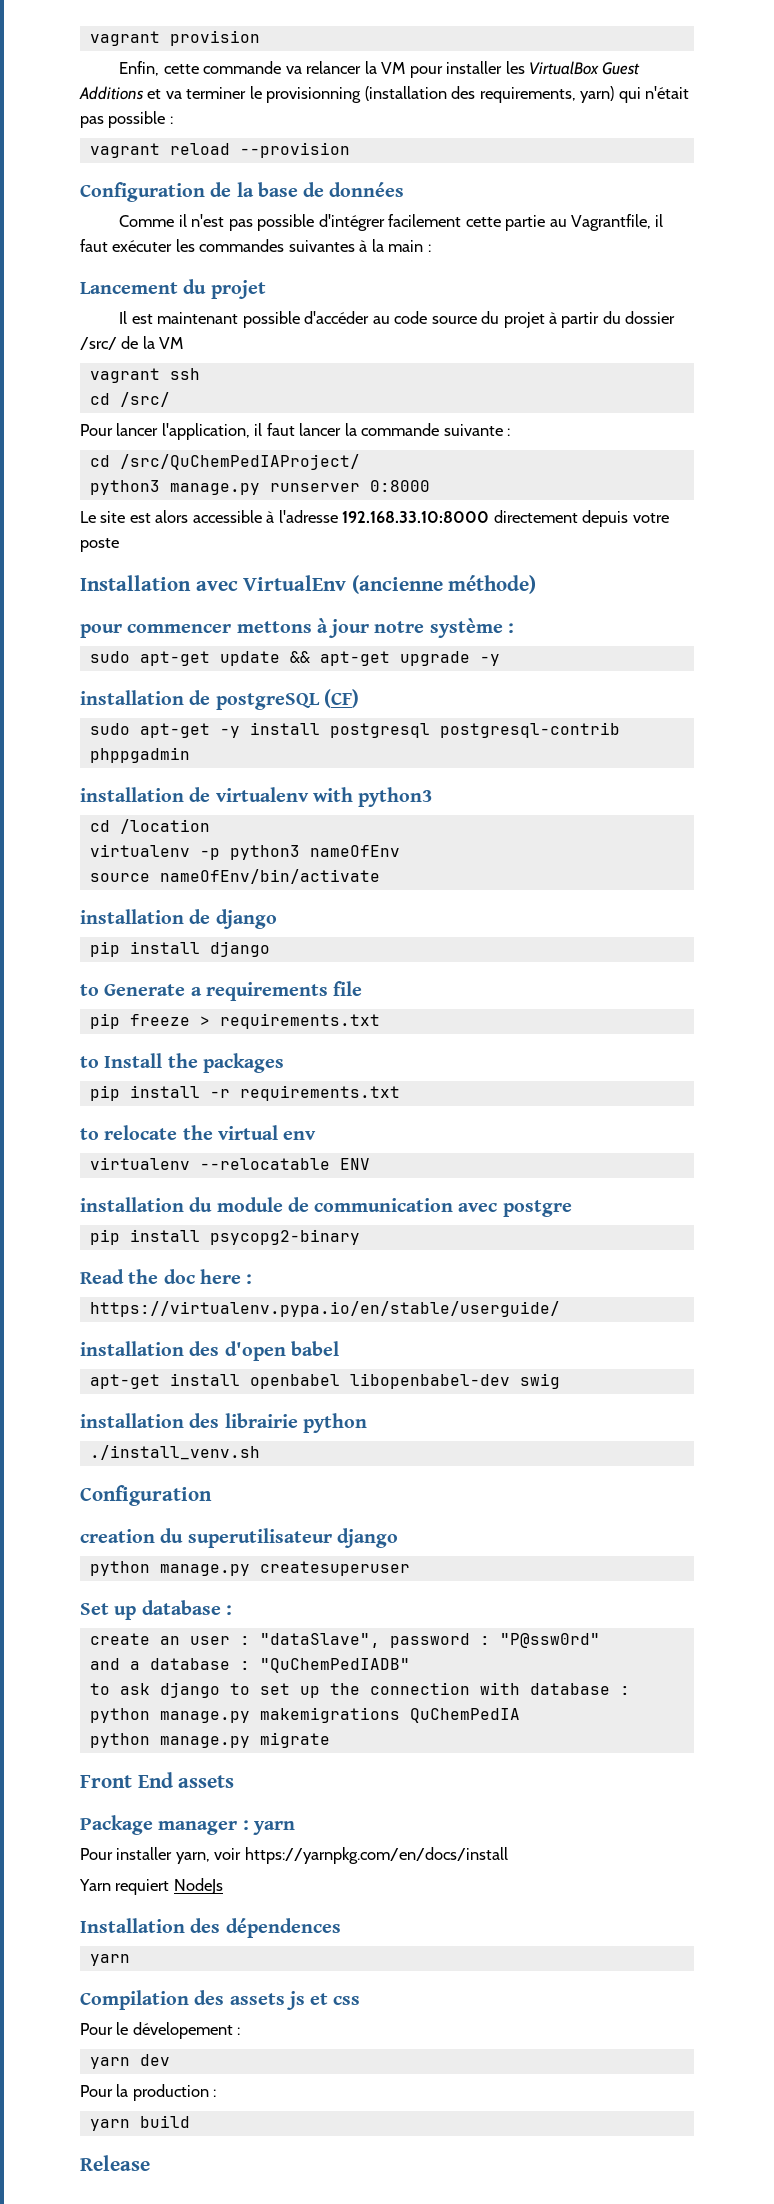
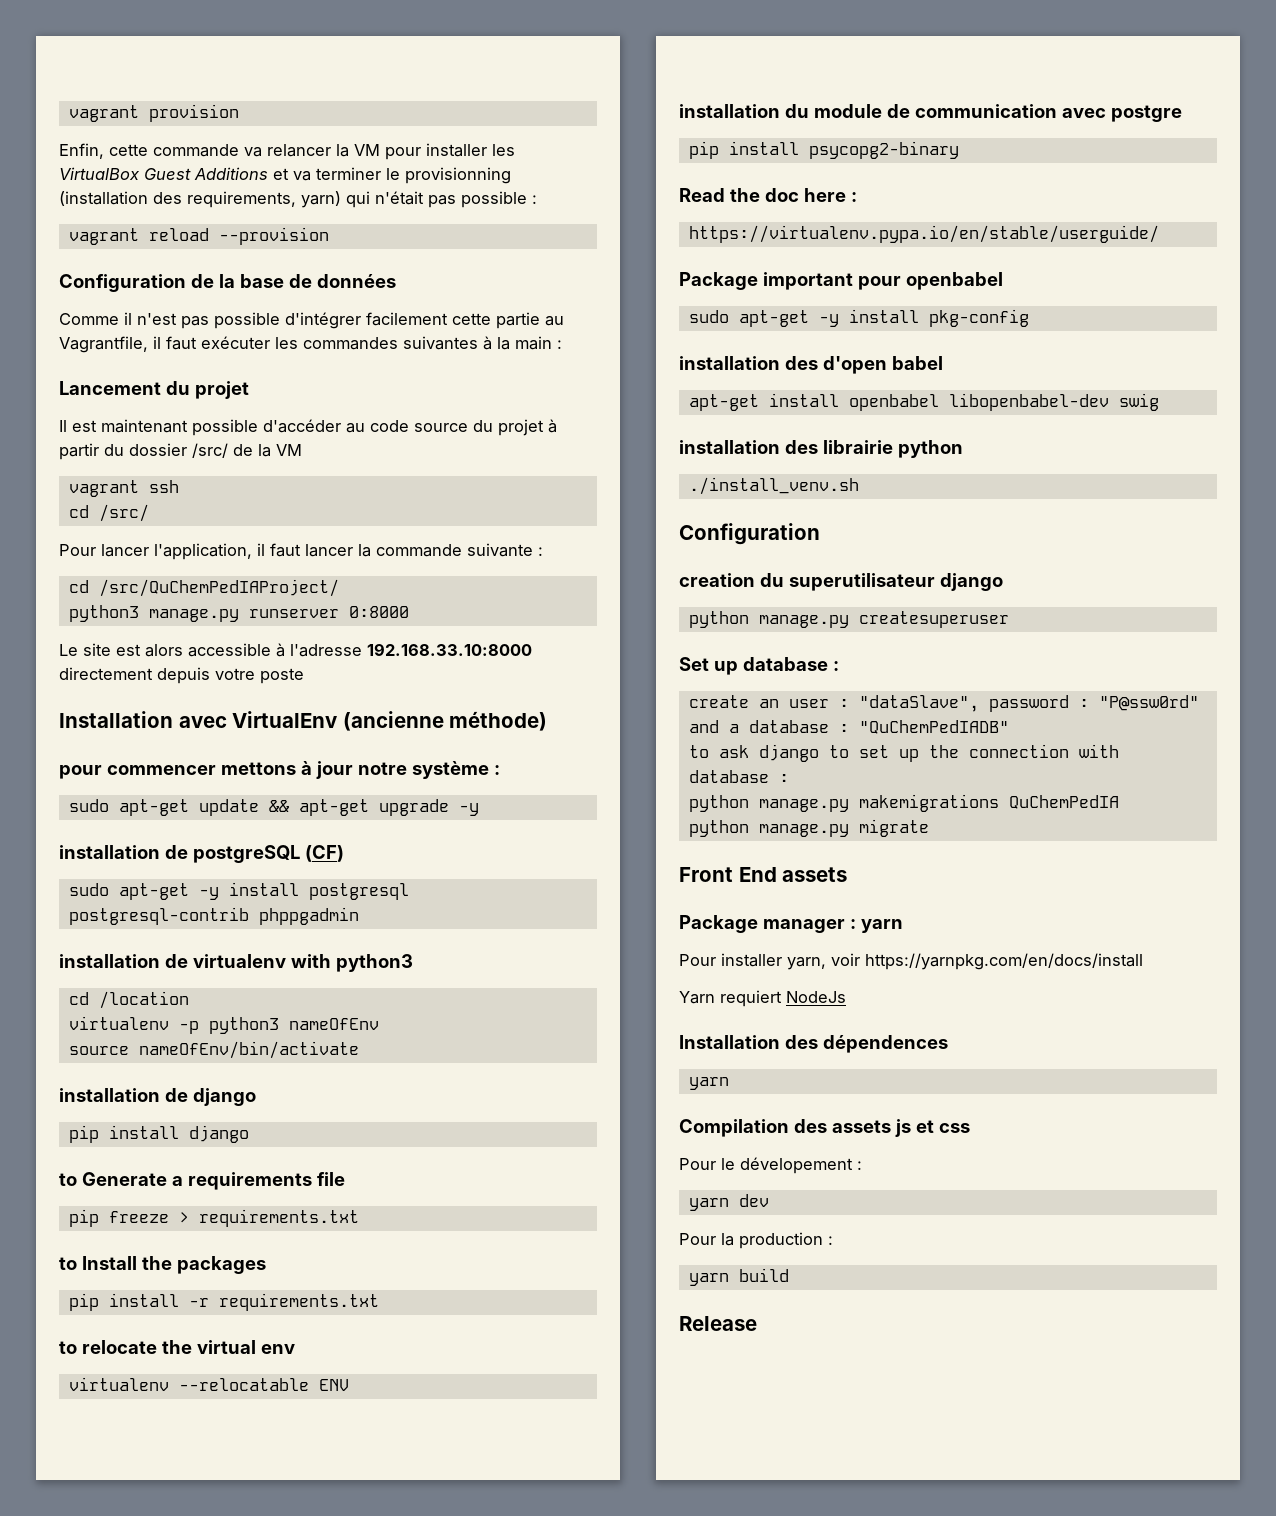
(560, 1309) none -> [679,272,1003,290] [688,309,1029,327] // Package important pour openbabel // sudo apt-get -y install pkg-config

